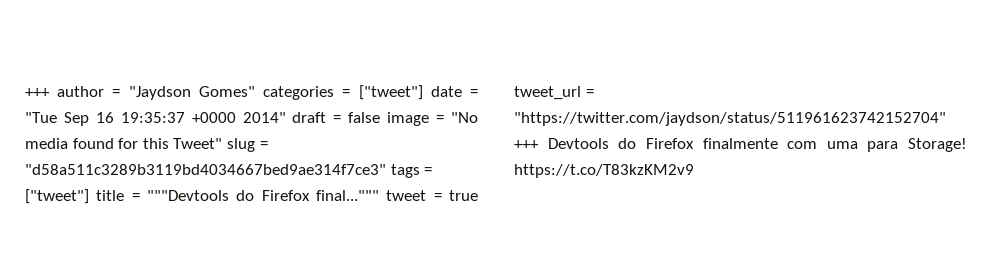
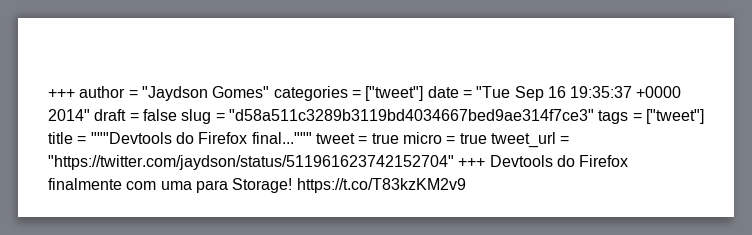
[387,112,479,126] [25,138,223,149] image = "No media found for this Tweet" -> (177, 115) none
(478, 195) none -> [402,132,487,144] micro = true

